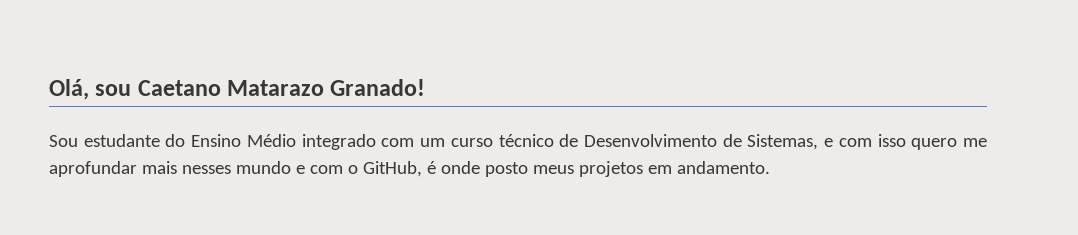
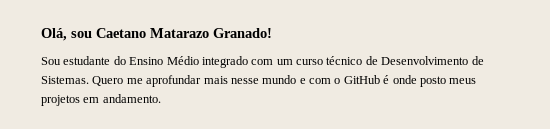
[747,134,958,150] Sistemas, e com isso quero -> [41,76,124,86] Sistemas. Quero
[181,165,231,174] nesses -> [230,78,259,84] nesse
[362,161,422,177] GitHub, -> [343,75,380,84] GitHub

